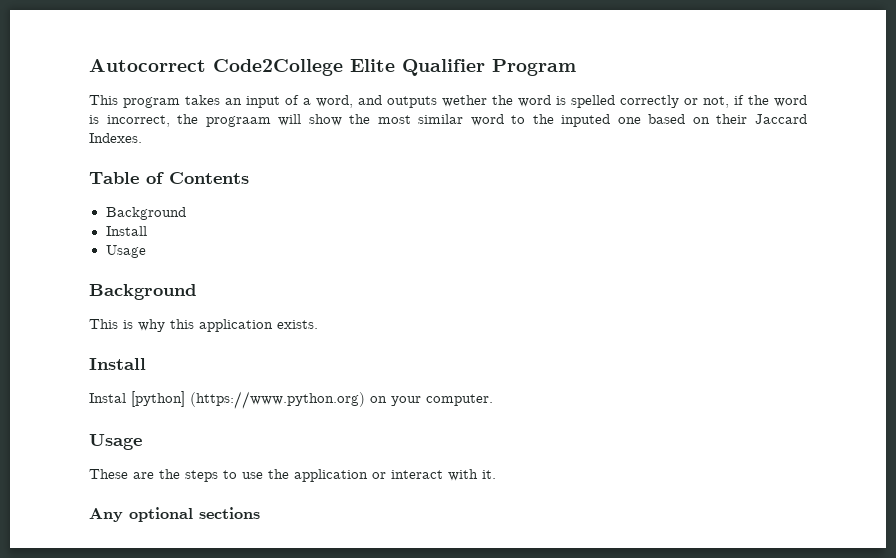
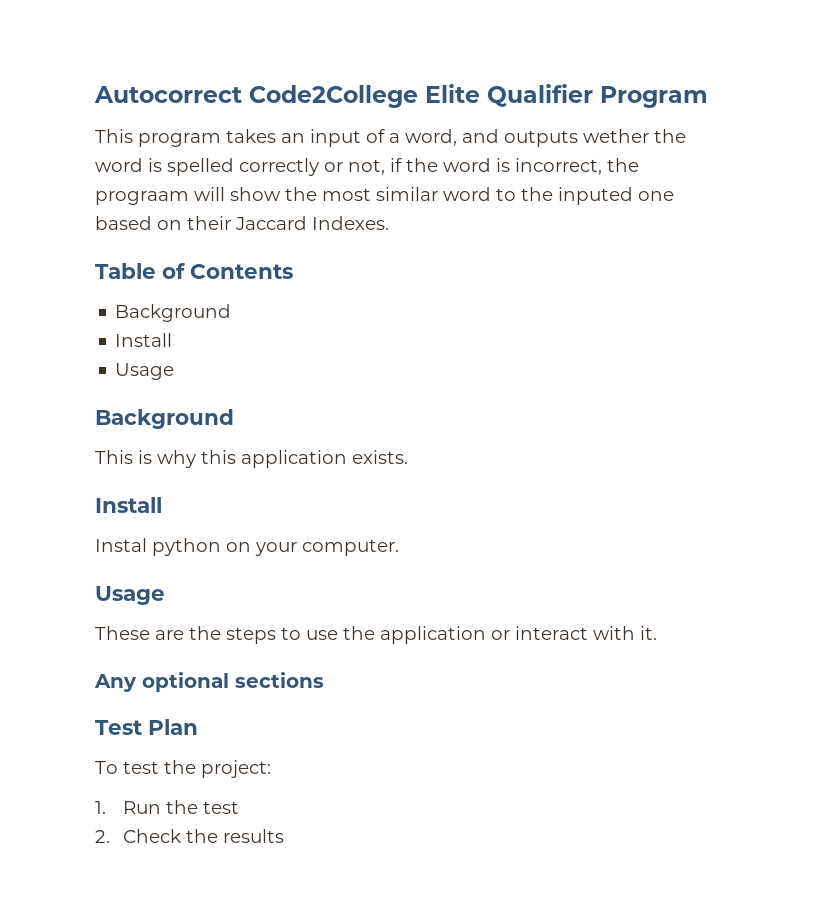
[131,391,365,409] [python] (https://www.python.org) -> [152,538,221,556] python
(260, 513) none -> [95,719,198,735] [95,760,271,778] [95,800,239,814] [95,829,284,843] // Test Plan // To test the project: // 1. Run the test // 2. Check the results

